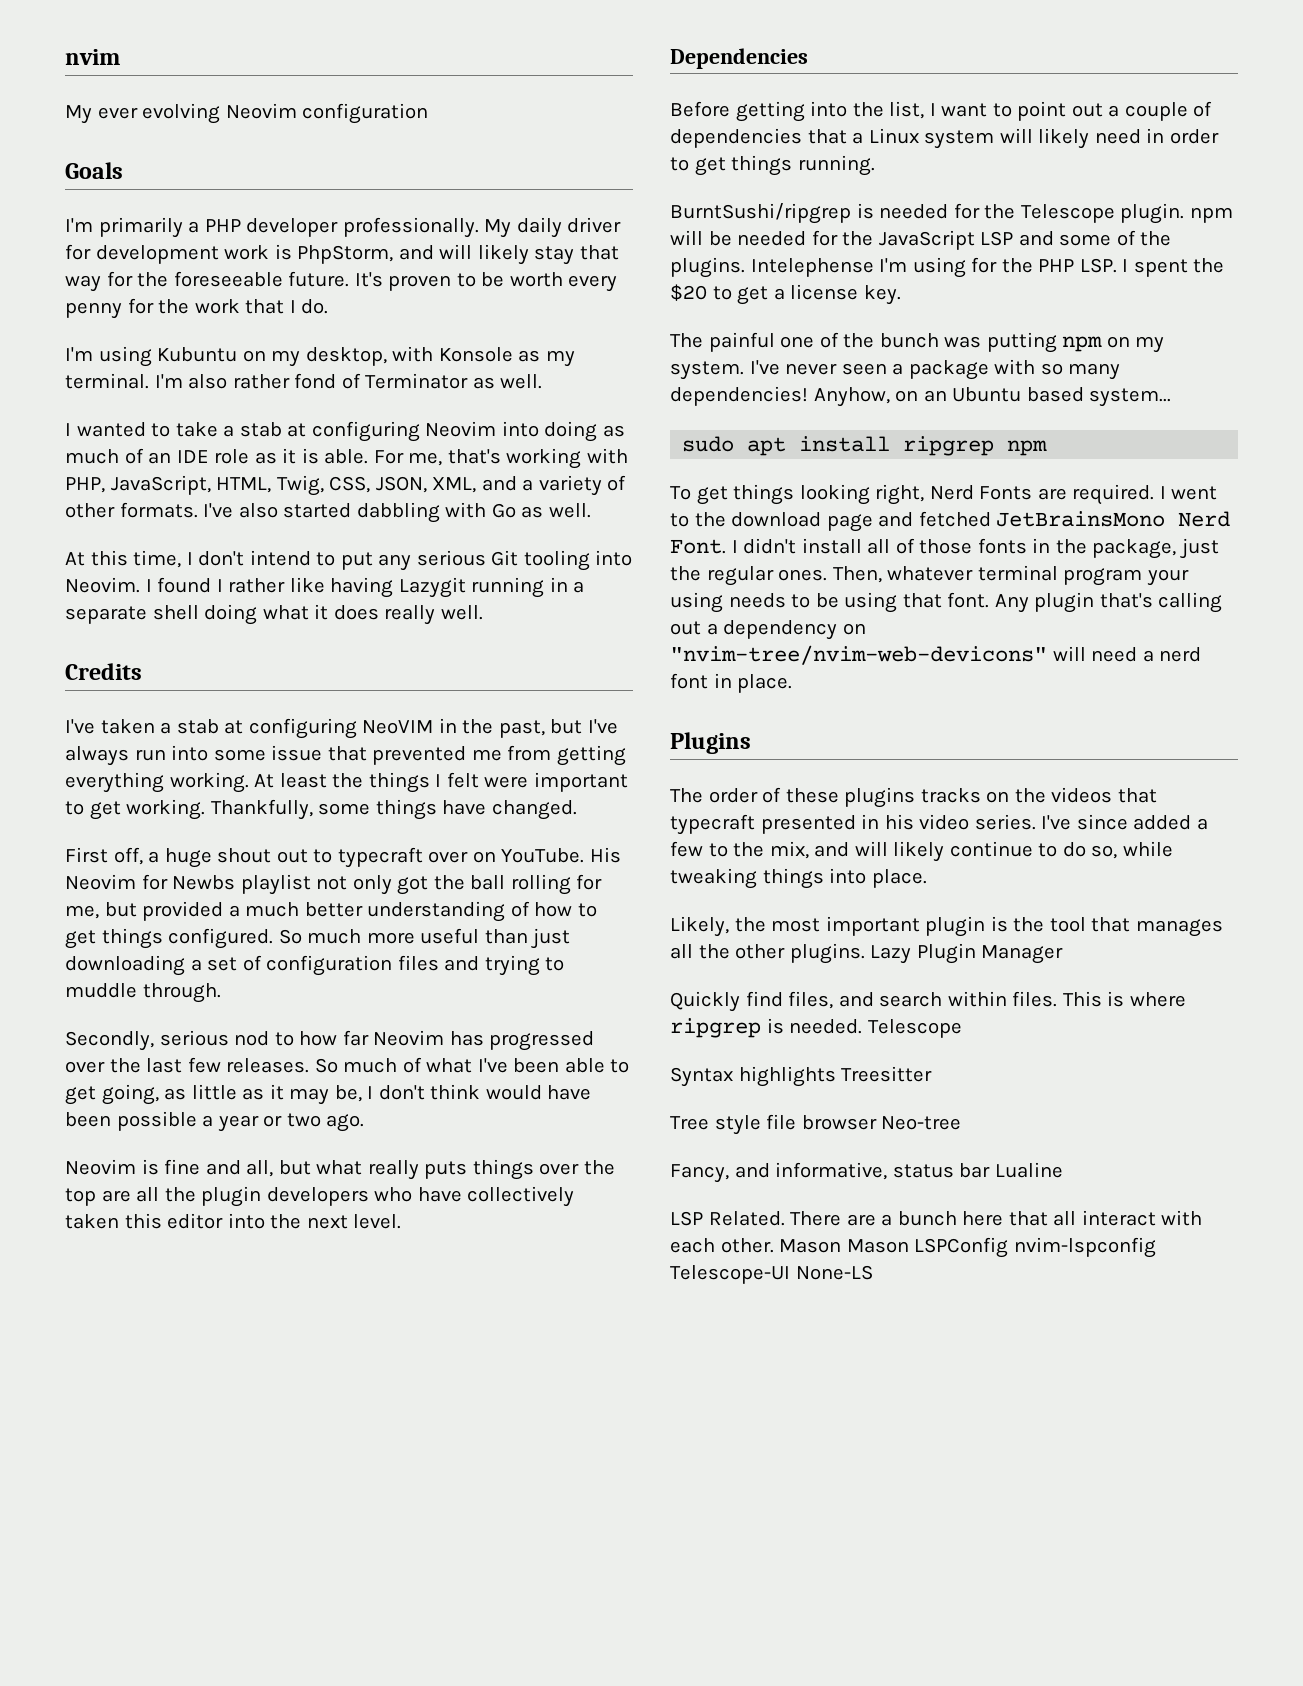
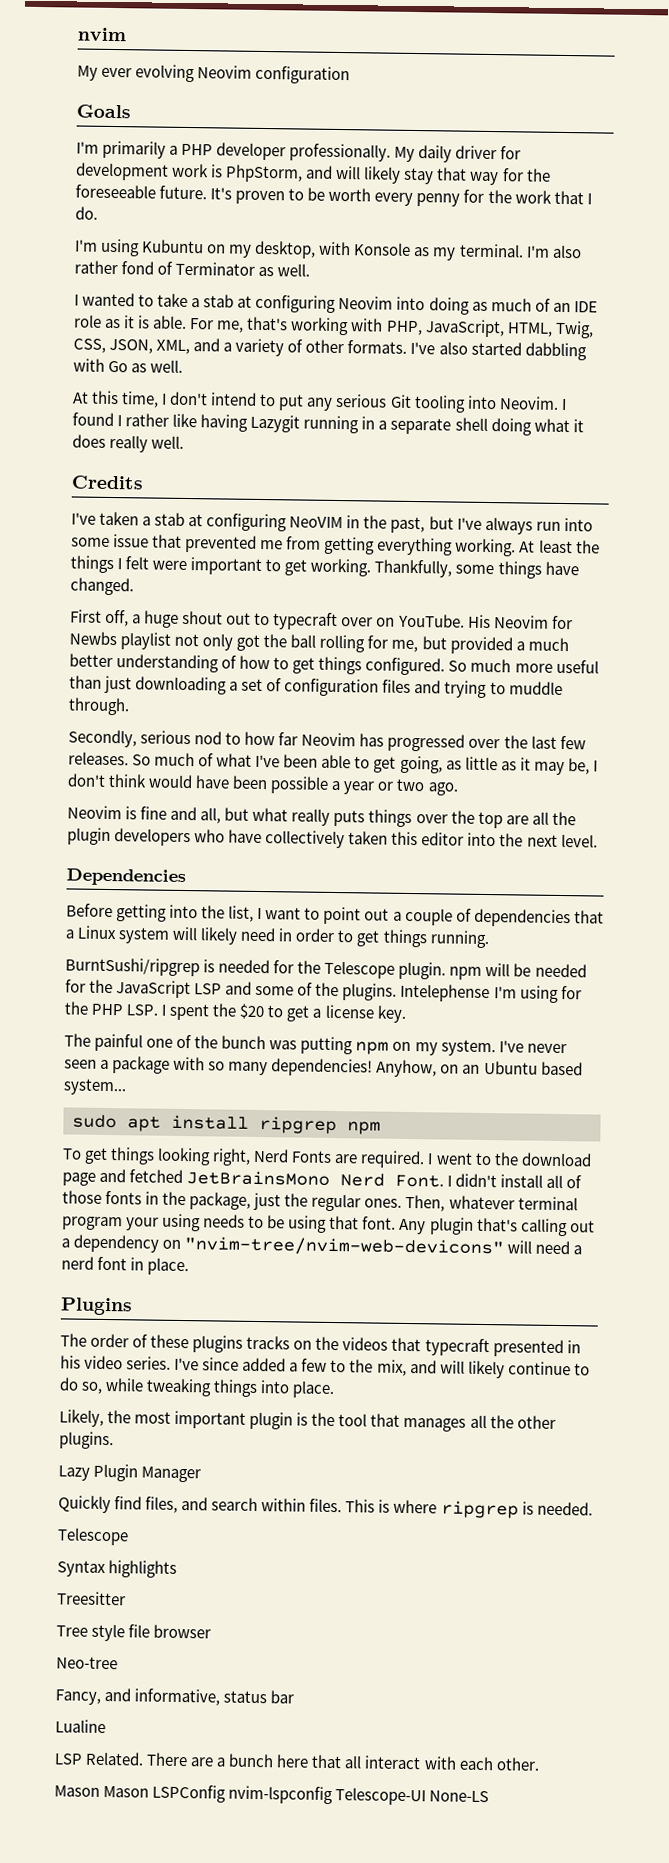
(865, 953) none -> (114, 1440) //
(863, 1026) none -> (593, 1508) //
(836, 1076) none -> (178, 1569) //
(877, 1122) none -> (212, 1631) //
(991, 1170) none -> (295, 1697) //
(774, 1245) none -> (540, 1764) //

